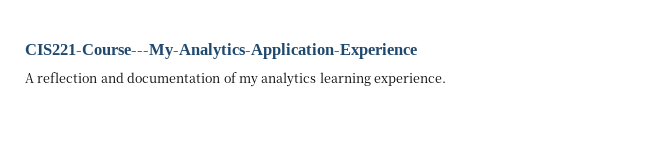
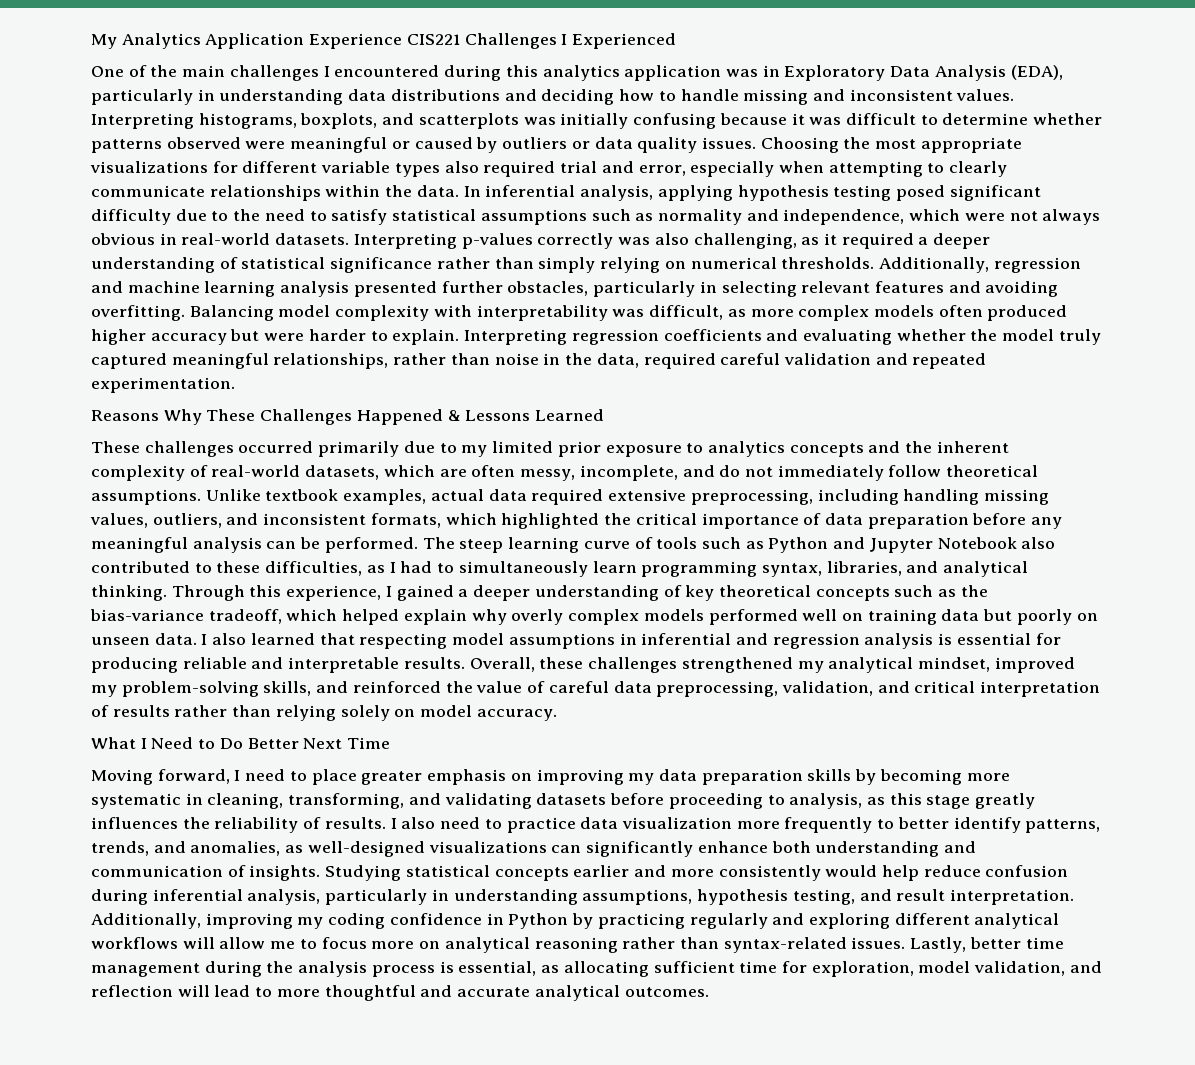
[25,43,417,59] [25,72,446,87] CIS221-Course---My-Analytics-Application-Experience // A reflection and documentation of my analytics learning experience. -> [91,33,677,49] [91,65,1063,81] [91,89,1015,105] [91,113,1103,129] [91,137,1022,153] [90,161,1008,177] [91,185,1041,201] [91,209,1101,225] [91,233,991,249] [91,257,1081,273] [91,281,1059,297] [91,305,1068,321] [91,329,1101,345] [91,353,987,369] [91,377,235,393] [91,409,605,425] [91,441,1009,457] [91,465,1039,481] [91,489,1049,505] [90,513,1063,529] [91,537,1056,553] [91,561,1029,577] [91,585,988,601] [90,609,1098,625] [91,633,1061,649] [91,657,1075,673] [91,681,1101,697] [91,705,557,721] [91,737,391,749] [91,769,1010,785] [91,793,1036,809] [91,817,1101,833] [91,841,976,857] [91,865,1069,881] [91,889,1074,905] [91,913,1060,929] [91,937,1064,953] [91,961,1102,977] [91,985,709,1001] My Analytics Application Experience CIS221 Challenges I Experienced // One of the main challenges I encountered during this analytics application was in Exploratory Data Analysis (EDA), particularly in understanding data distributions and deciding how to handle missing and inconsistent values. Interpreting histograms, boxplots, and scatterplots was initially confusing because it was difficult to determine whether patterns observed were meaningful or caused by outliers or data quality issues. Choosing the most appropriate visualizations for different variable types also required trial and error, especially when attempting to clearly communicate relationships within the data. In inferential analysis, applying hypothesis testing posed significant difficulty due to the need to satisfy statistical assumptions such as normality and independence, which were not always obvious in real-world datasets. Interpreting p-values correctly was also challenging, as it required a deeper understanding of statistical significance rather than simply relying on numerical thresholds. Additionally, regression and machine learning analysis presented further obstacles, particularly in selecting relevant features and avoiding overfitting. Balancing model complexity with interpretability was difficult, as more complex models often produced higher accuracy but were harder to explain. Interpreting regression coefficients and evaluating whether the model truly captured meaningful relationships, rather than noise in the data, required careful validation and repeated experimentation. // Reasons Why These Challenges Happened & Lessons Learned // These challenges occurred primarily due to my limited prior exposure to analytics concepts and the inherent complexity of real-world datasets, which are often messy, incomplete, and do not immediately follow theoretical assumptions. Unlike textbook examples, actual data required extensive preprocessing, including handling missing values, outliers, and inconsistent formats, which highlighted the critical importance of data preparation before any meaningful analysis can be performed. The steep learning curve of tools such as Python and Jupyter Notebook also contributed to these difficulties, as I had to simultaneously learn programming syntax, libraries, and analytical thinking. Through this experience, I gained a deeper understanding of key theoretical concepts such as the bias-variance tradeoff, which helped explain why overly complex models performed well on training data but poorly on unseen data. I also learned that respecting model assumptions in inferential and regression analysis is essential for producing reliable and interpretable results. Overall, these challenges strengthened my analytical mindset, improved my problem-solving skills, and reinforced the value of careful data preprocessing, validation, and critical interpretation of results rather than relying solely on model accuracy. // What I Need to Do Better Next Time // Moving forward, I need to place greater emphasis on improving my data preparation skills by becoming more systematic in cleaning, transforming, and validating datasets before proceeding to analysis, as this stage greatly influences the reliability of results. I also need to practice data visualization more frequently to better identify patterns, trends, and anomalies, as well-designed visualizations can significantly enhance both understanding and communication of insights. Studying statistical concepts earlier and more consistently would help reduce confusion during inferential analysis, particularly in understanding assumptions, hypothesis testing, and result interpretation. Additionally, improving my coding confidence in Python by practicing regularly and exploring different analytical workflows will allow me to focus more on analytical reasoning rather than syntax-related issues. Lastly, better time management during the analysis process is essential, as allocating sufficient time for exploration, model validation, and reflection will lead to more thoughtful and accurate analytical outcomes.

